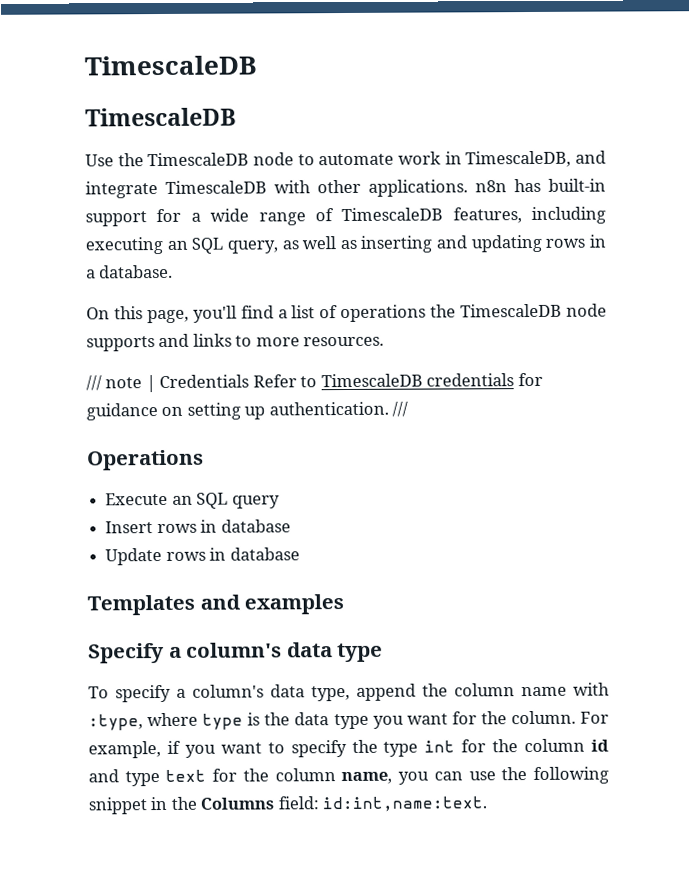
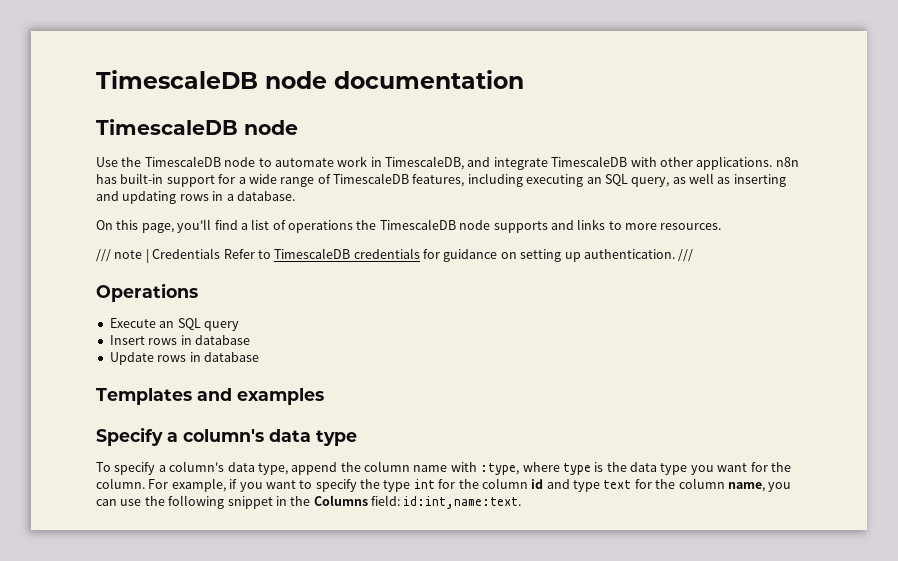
[84,55,256,76] [85,107,236,127] TimescaleDB // TimescaleDB -> [96,70,524,89] [96,119,298,135] TimescaleDB node documentation // TimescaleDB node

